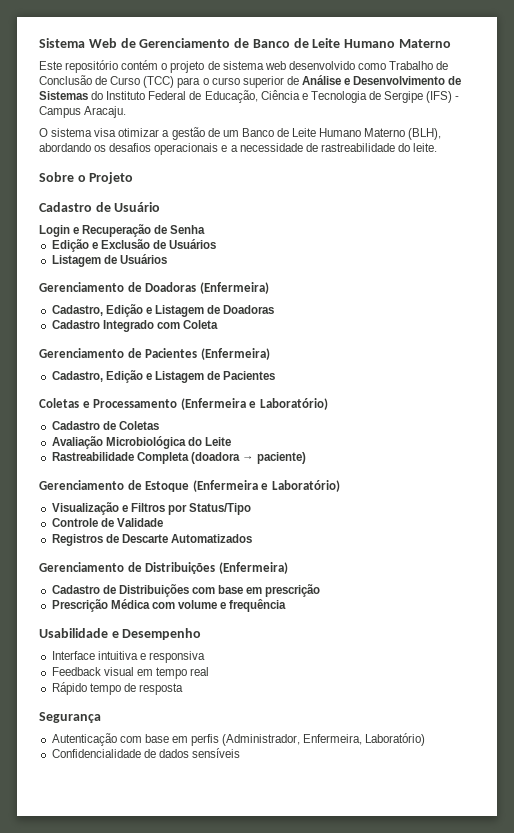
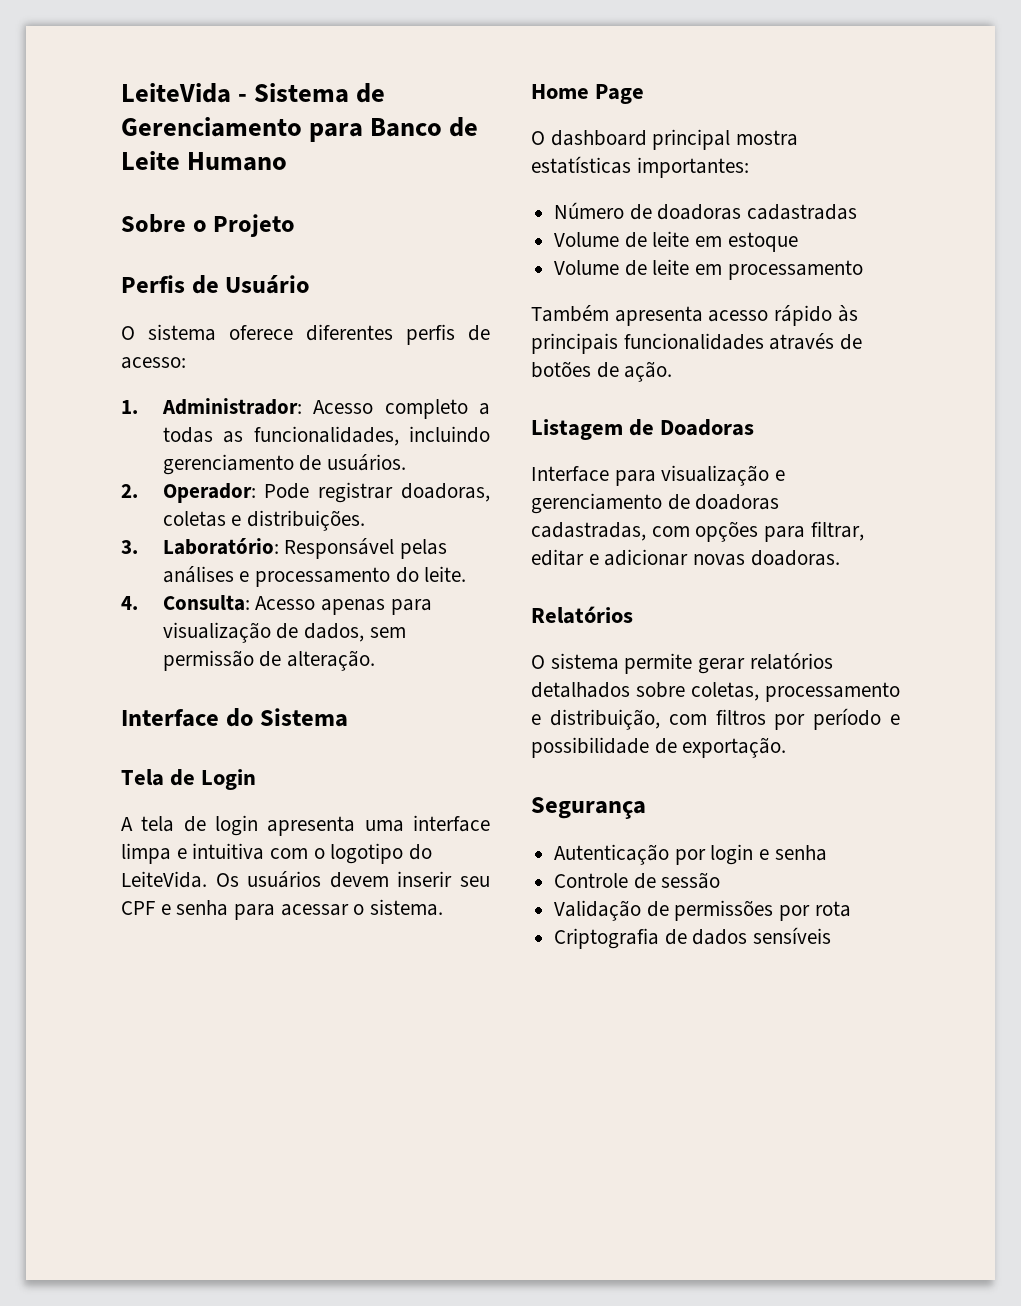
[39,38,117,48] Sistema Web -> [121,83,350,103] LeiteVida - Sistema
[234,38,452,48] [39,60,449,73] [39,75,462,88] [39,90,460,103] [39,106,127,118] [39,127,442,140] [39,143,438,155] de Banco de Leite Humano Materno // Este repositório contém o projeto de sistema web desenvolvido como Trabalho de Conclusão de Curso (TCC) para o curso superior de Análise e Desenvolvimento de Sistemas do Instituto Federal de Educação, Ciência e Tecnologia de Sergipe (IFS) - Campus Aracaju. // O sistema visa otimizar a gestão de um Banco de Leite Humano Materno (BLH), abordando os desafios operacionais e a necessidade de rastreabilidade do leite. -> [309,117,479,142] [121,151,288,171] para Banco de Leite Humano
[39,202,92,212] Cadastro -> [121,275,185,293] Perfis
[39,224,206,237] [51,239,217,252] [51,254,167,267] [39,282,269,294] [51,304,275,317] [51,320,218,332] [39,348,270,360] [51,370,276,383] [39,398,328,410] [51,421,159,430] [51,436,231,449] [51,452,307,464] [39,480,340,492] [51,502,252,515] [51,518,163,527] [51,534,252,546] [39,562,288,574] [51,584,321,597] [51,599,287,612] [39,628,202,640] [51,651,205,663] [51,667,210,679] [51,682,183,695] [39,712,101,723] [51,733,426,746] [51,749,141,758] Login e Recuperação de Senha // Edição e Exclusão de Usuários // Listagem de Usuários // Gerenciamento de Doadoras (Enfermeira) // Cadastro, Edição e Listagem de Doadoras // Cadastro Integrado com Coleta // Gerenciamento de Pacientes (Enfermeira) // Cadastro, Edição e Listagem de Pacientes // Coletas e Processamento (Enfermeira e Laboratório) // Cadastro de Coletas // Avaliação Microbiológica do Leite // Rastreabilidade Completa (doadora → paciente) // Gerenciamento de Estoque (Enfermeira e Laboratório) // Visualização e Filtros por Status/Tipo // Controle de Validade // Registros de Descarte Automatizados // Gerenciamento de Distribuições (Enfermeira) // Cadastro de Distribuições com base em prescrição // Prescrição Médica com volume e frequência // Usabilidade e Desempenho // Interface intuitiva e responsiva // Feedback visual em tempo real // Rápido tempo de resposta // Segurança // Autenticação com base em perfis (Administrador, Enfermeira, Laboratório) // Confidencialidade -> [121,324,490,345] [121,357,186,369] [121,398,490,419] [162,426,490,446] [162,454,407,475] [121,482,490,503] [162,510,366,531] [121,538,448,559] [162,566,467,587] [121,595,432,615] [162,622,406,643] [162,650,376,671] [121,708,349,727] [121,769,257,790] [121,815,490,836] [121,843,433,864] [121,871,490,888] [121,899,444,920] [531,84,645,104] [531,129,799,150] [531,156,749,178] [554,202,858,220] [554,231,798,252] [554,259,863,280] [531,305,858,326] [531,333,863,354] [531,361,673,382] [531,419,755,440] [531,465,786,486] [531,493,780,514] [531,521,864,542] [531,549,840,566] [531,606,633,624] [531,653,833,674] [531,682,900,702] [531,708,900,730] [531,737,787,758] [531,797,646,819] [554,844,827,865] [554,872,721,889] [554,900,851,921] [554,928,660,949] O sistema oferece diferentes perfis de acesso: // 1. Administrador: Acesso completo a todas as funcionalidades, incluindo gerenciamento de usuários. // 2. Operador: Pode registrar doadoras, coletas e distribuições. // 3. Laboratório: Responsável pelas análises e processamento do leite. // 4. Consulta: Acesso apenas para visualização de dados, sem permissão de alteração. // Interface do Sistema // Tela de Login // A tela de login apresenta uma interface limpa e intuitiva com o logotipo do LeiteVida. Os usuários devem inserir seu CPF e senha para acessar o sistema. // Home Page // O dashboard principal mostra estatísticas importantes: // Número de doadoras cadastradas // Volume de leite em estoque // Volume de leite em processamento // Também apresenta acesso rápido às principais funcionalidades através de botões de ação. // Listagem de Doadoras // Interface para visualização e gerenciamento de doadoras cadastradas, com opções para filtrar, editar e adicionar novas doadoras. // Relatórios // O sistema permite gerar relatórios detalhados sobre coletas, processamento e distribuição, com filtros por período e possibilidade de exportação. // Segurança // Autenticação por login e senha // Controle de sessão // Validação de permissões por rota // Criptografia

